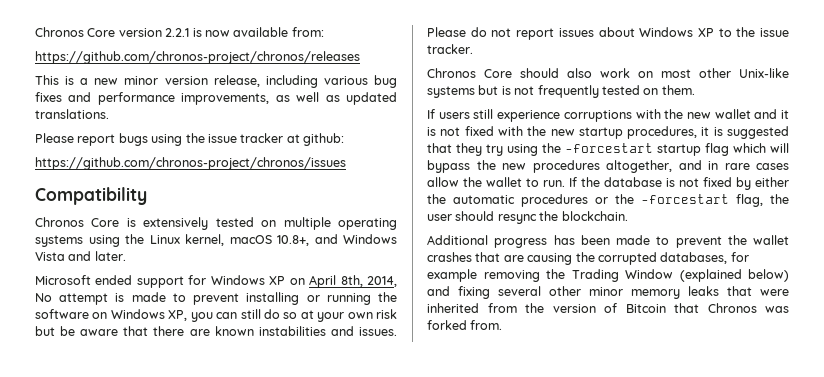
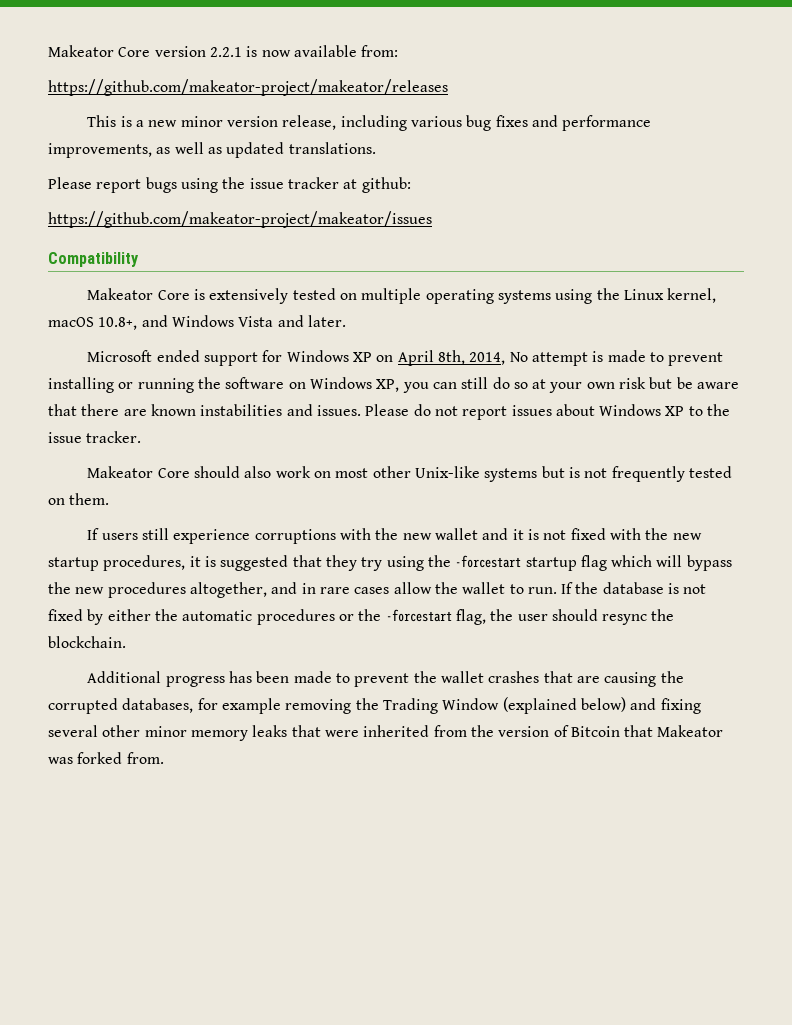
[35,27,84,37] Chronos -> [48,45,114,57] Makeator
[35,51,360,64] https://github.com/chronos-project/chronos/releases -> [48,79,448,96] https://github.com/makeator-project/makeator/releases
[35,157,346,170] https://github.com/chronos-project/chronos/issues -> [48,211,432,228] https://github.com/makeator-project/makeator/issues
[35,217,84,227] Chronos -> [87,288,154,300] Makeator
[427,68,476,78] Chronos -> [87,466,154,478] Makeator
[707,303,757,313] Chronos -> [657,725,724,737] Makeator

